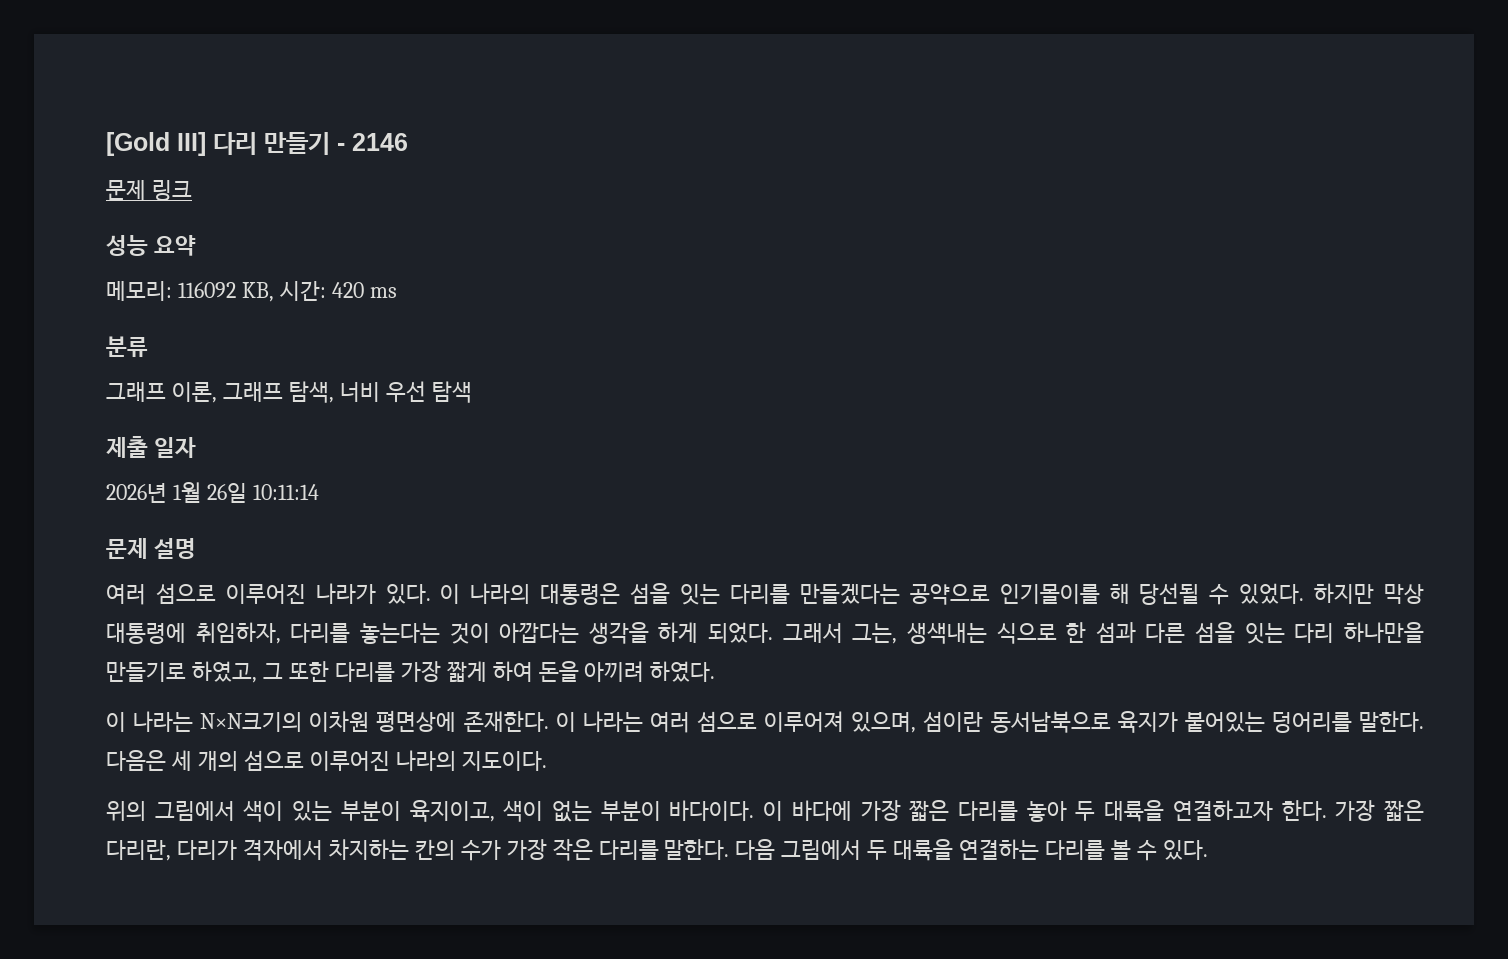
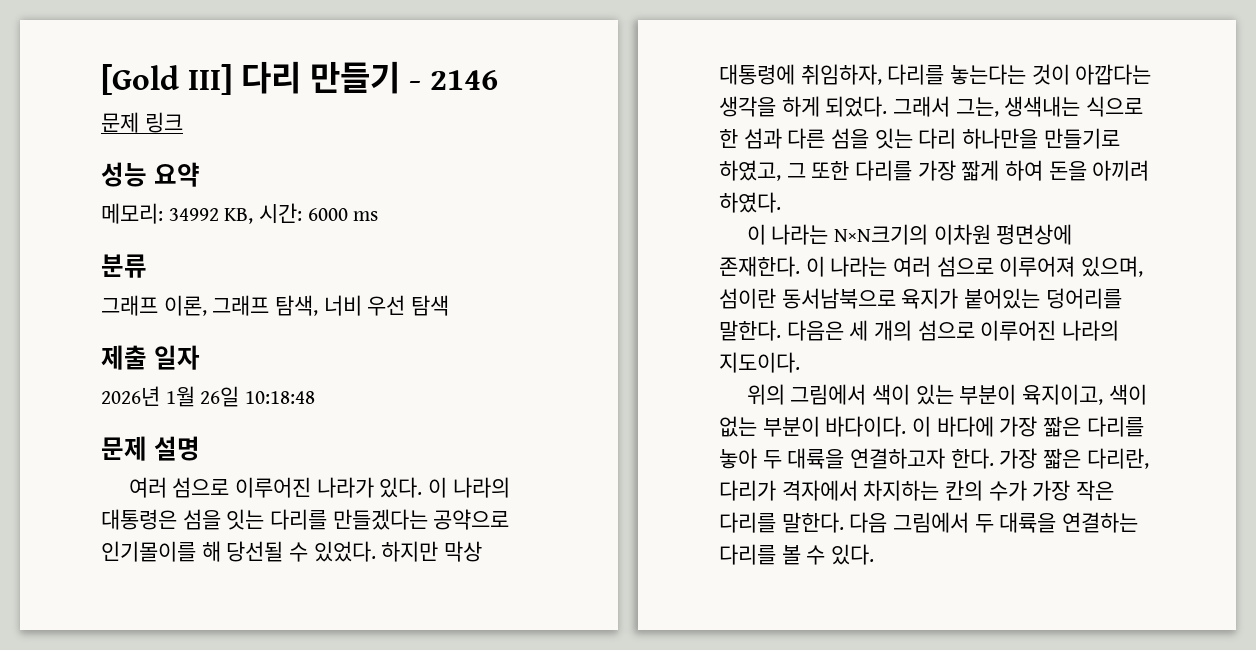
[177,282,236,298] 116092 -> [168,208,219,221] 34992
[331,282,364,298] 420 -> [307,208,348,221] 6000
[252,484,319,500] 10:11:14 -> [245,391,316,404] 10:18:48

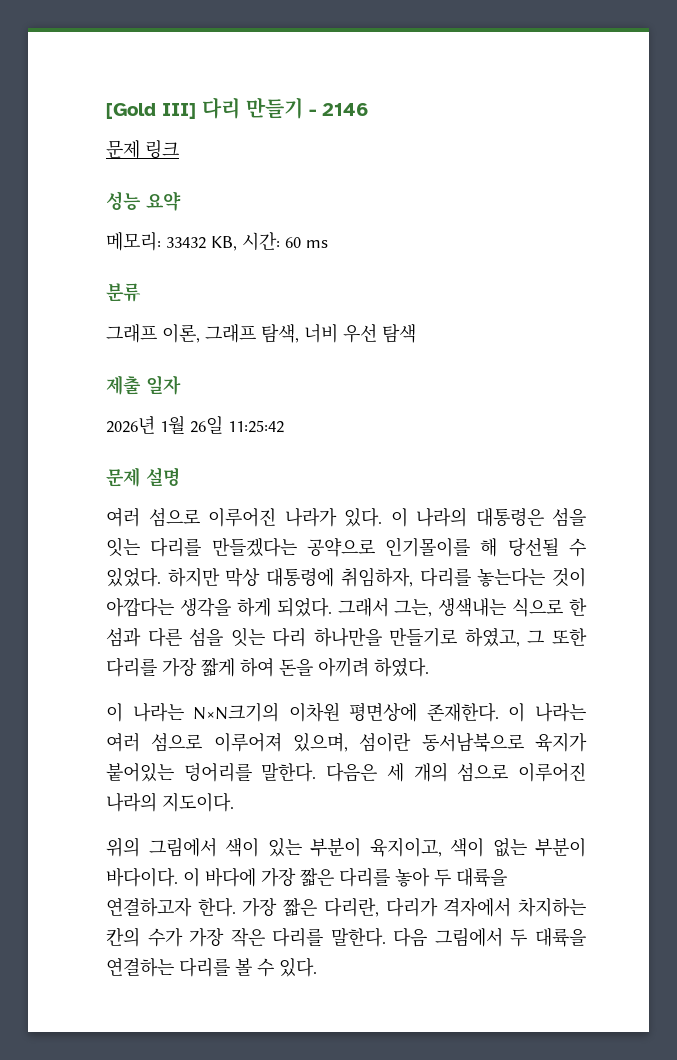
[168,208,219,221] 34992 -> [166,237,206,249] 33432
[307,208,348,221] 6000 -> [285,237,301,248] 60
[245,391,316,404] 10:18:48 -> [228,420,284,433] 11:25:42

